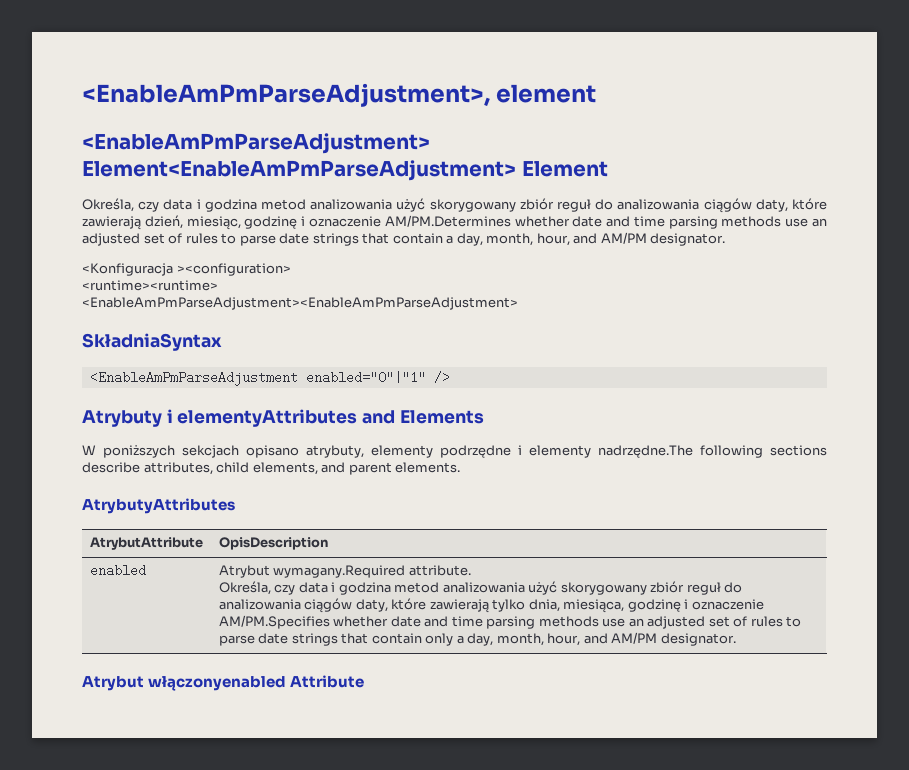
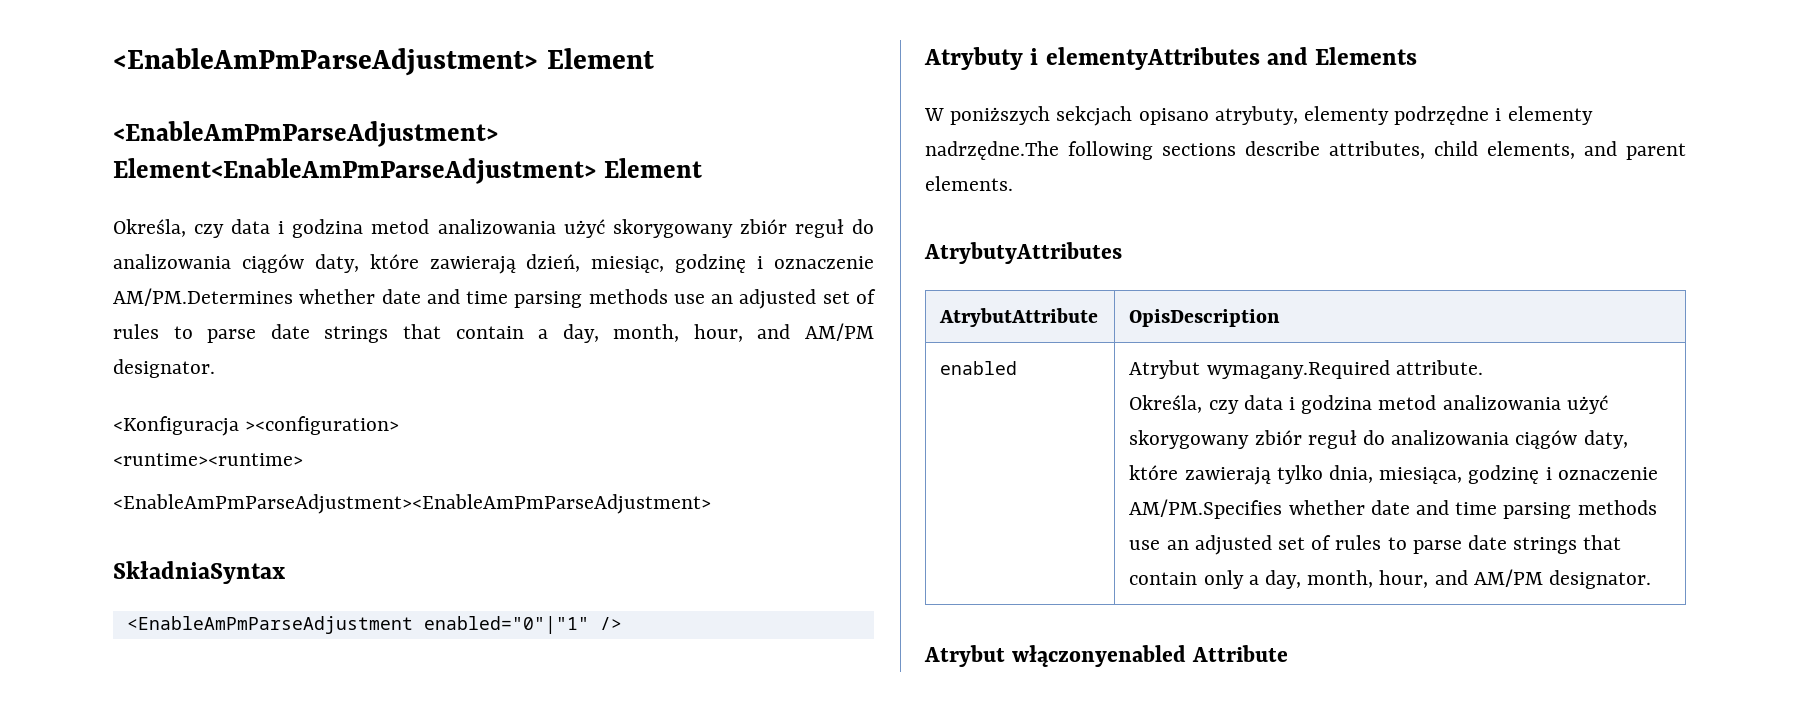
[82,83,597,107] <EnableAmPmParseAdjustment>, element -> [113,48,654,76] <EnableAmPmParseAdjustment> Element

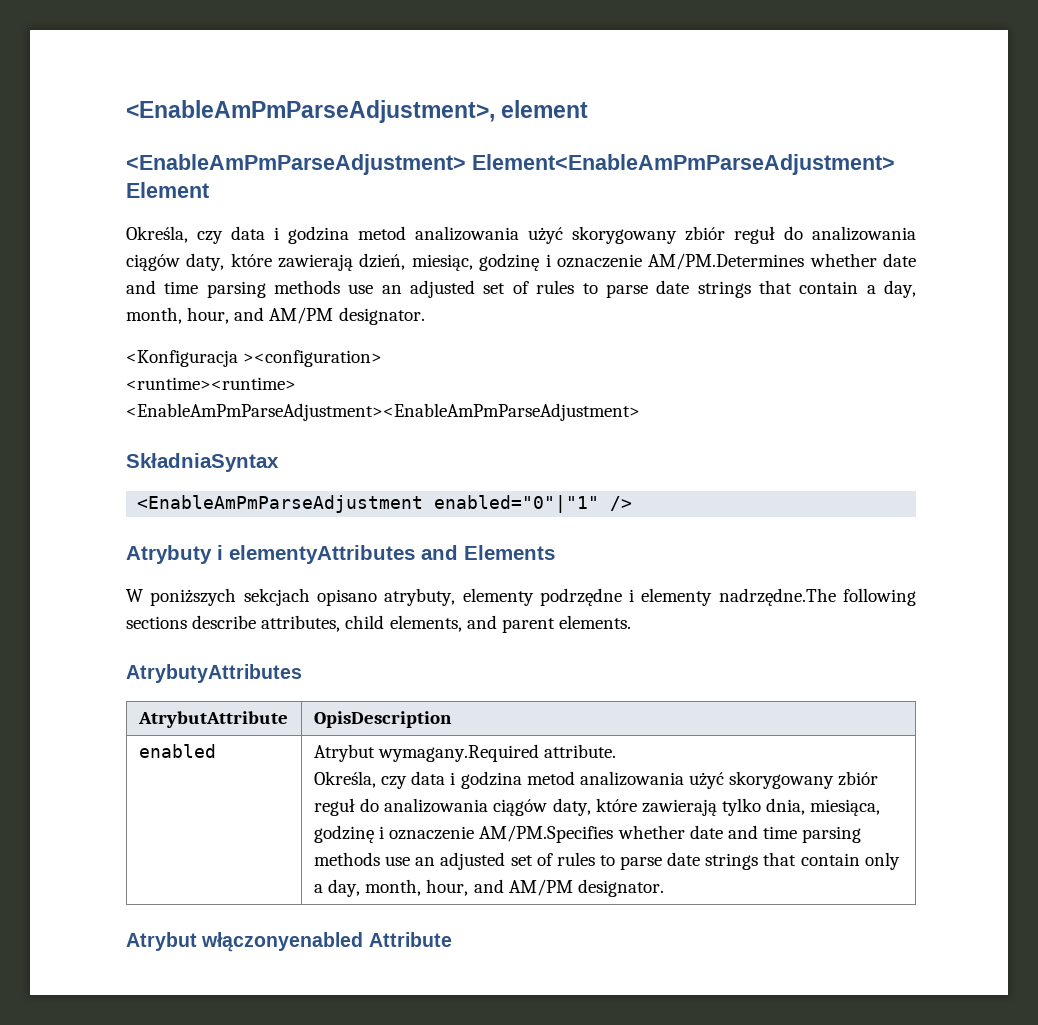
[113,48,654,76] <EnableAmPmParseAdjustment> Element -> [126,100,589,123] <EnableAmPmParseAdjustment>, element

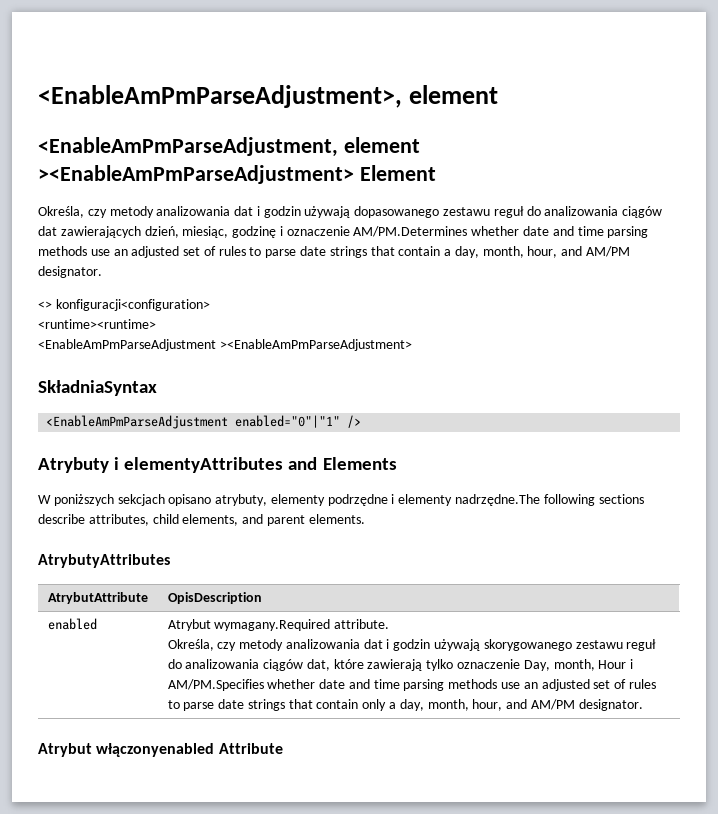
[126,154,895,175] <EnableAmPmParseAdjustment> Element<EnableAmPmParseAdjustment> -> [38,137,420,157] [38,165,354,184] <EnableAmPmParseAdjustment, element ><EnableAmPmParseAdjustment>
[231,226,916,244] [126,253,354,271] data i godzina metod analizowania użyć skorygowany zbiór reguł do analizowania ciągów daty, które zawierają -> [109,206,663,218] [38,226,141,238] metody analizowania dat i godzin używają dopasowanego zestawu reguł do analizowania ciągów dat zawierających
[126,350,383,367] <Konfiguracja ><configuration> -> [38,299,210,311] <> konfiguracji<configuration>
[126,403,640,421] <EnableAmPmParseAdjustment><EnableAmPmParseAdjustment> -> [38,339,412,351] <EnableAmPmParseAdjustment ><EnableAmPmParseAdjustment>
[411,771,879,789] [313,798,591,816] data i godzina metod analizowania użyć skorygowany zbiór reguł do analizowania ciągów daty, -> [239,639,657,651] [167,659,330,671] metody analizowania dat i godzin używają skorygowanego zestawu reguł do analizowania ciągów dat,
[766,798,881,816] [313,825,475,843] dnia, miesiąca, godzinę i oznaczenie -> [456,659,634,671] oznaczenie Day, month, Hour i

